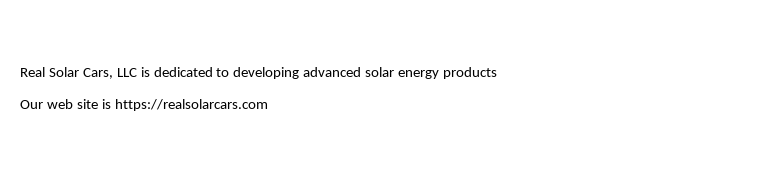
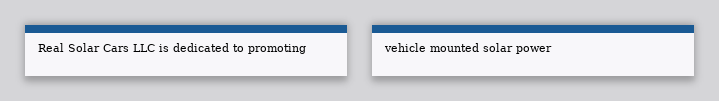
[82,68,113,79] Cars, -> [103,44,129,52] Cars
[233,67,498,79] [20,99,268,111] developing advanced solar energy products // Our web site is https://realsolarcars.com -> [248,43,552,54] promoting vehicle mounted solar power

